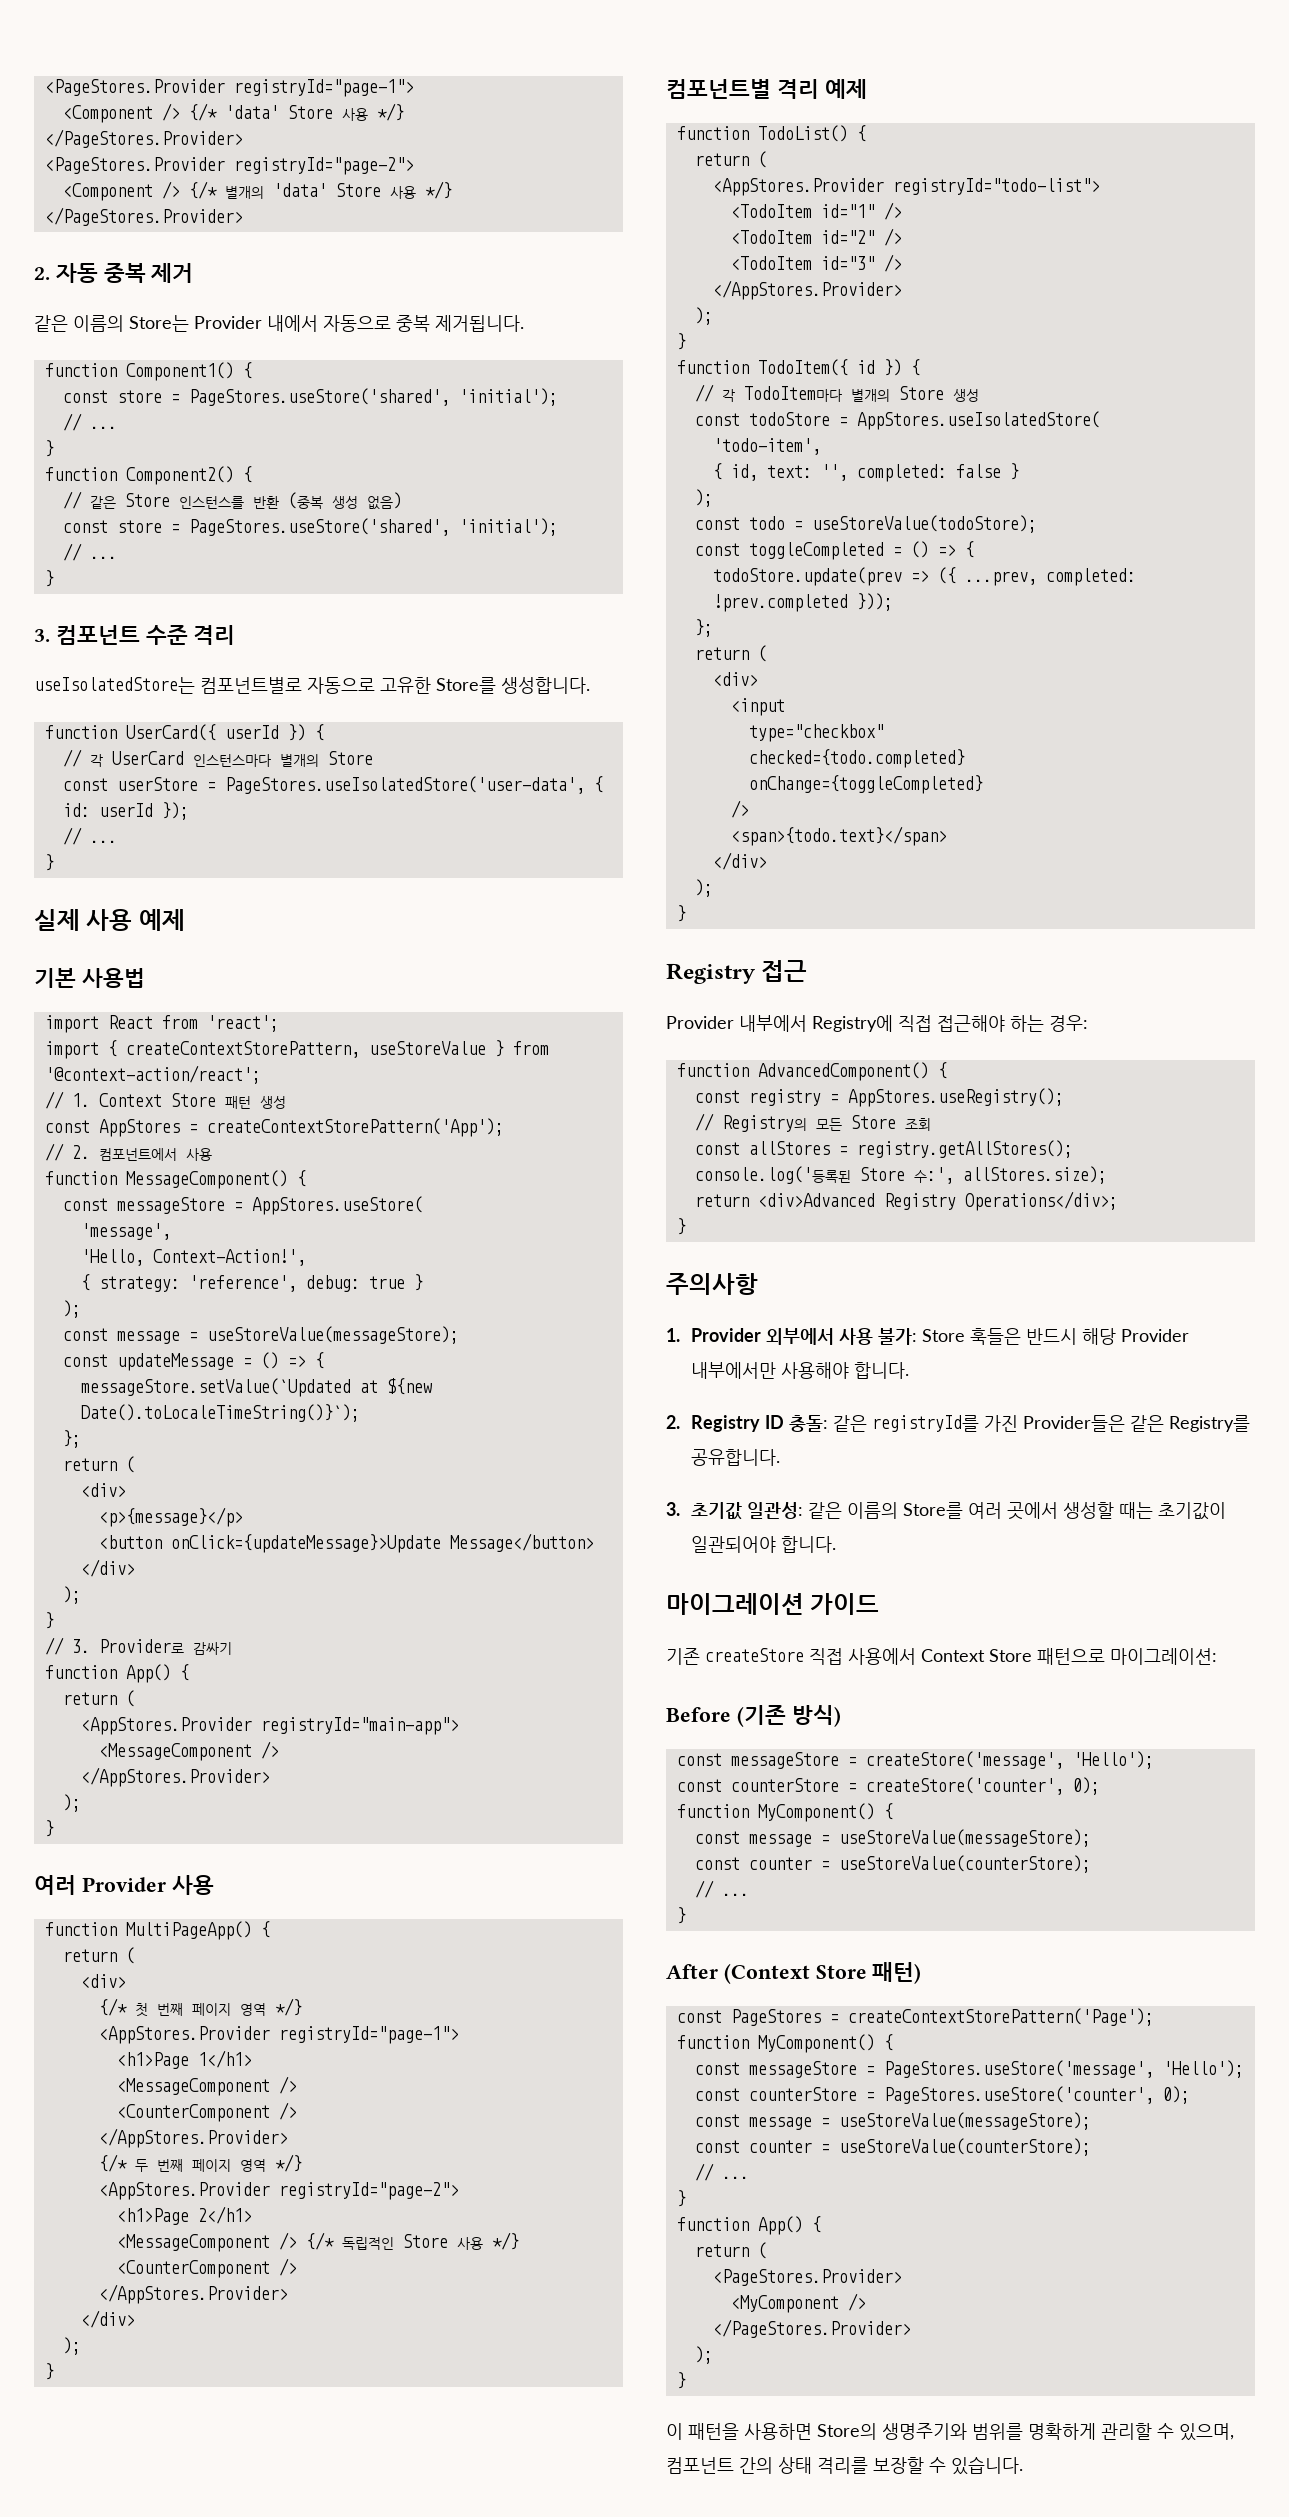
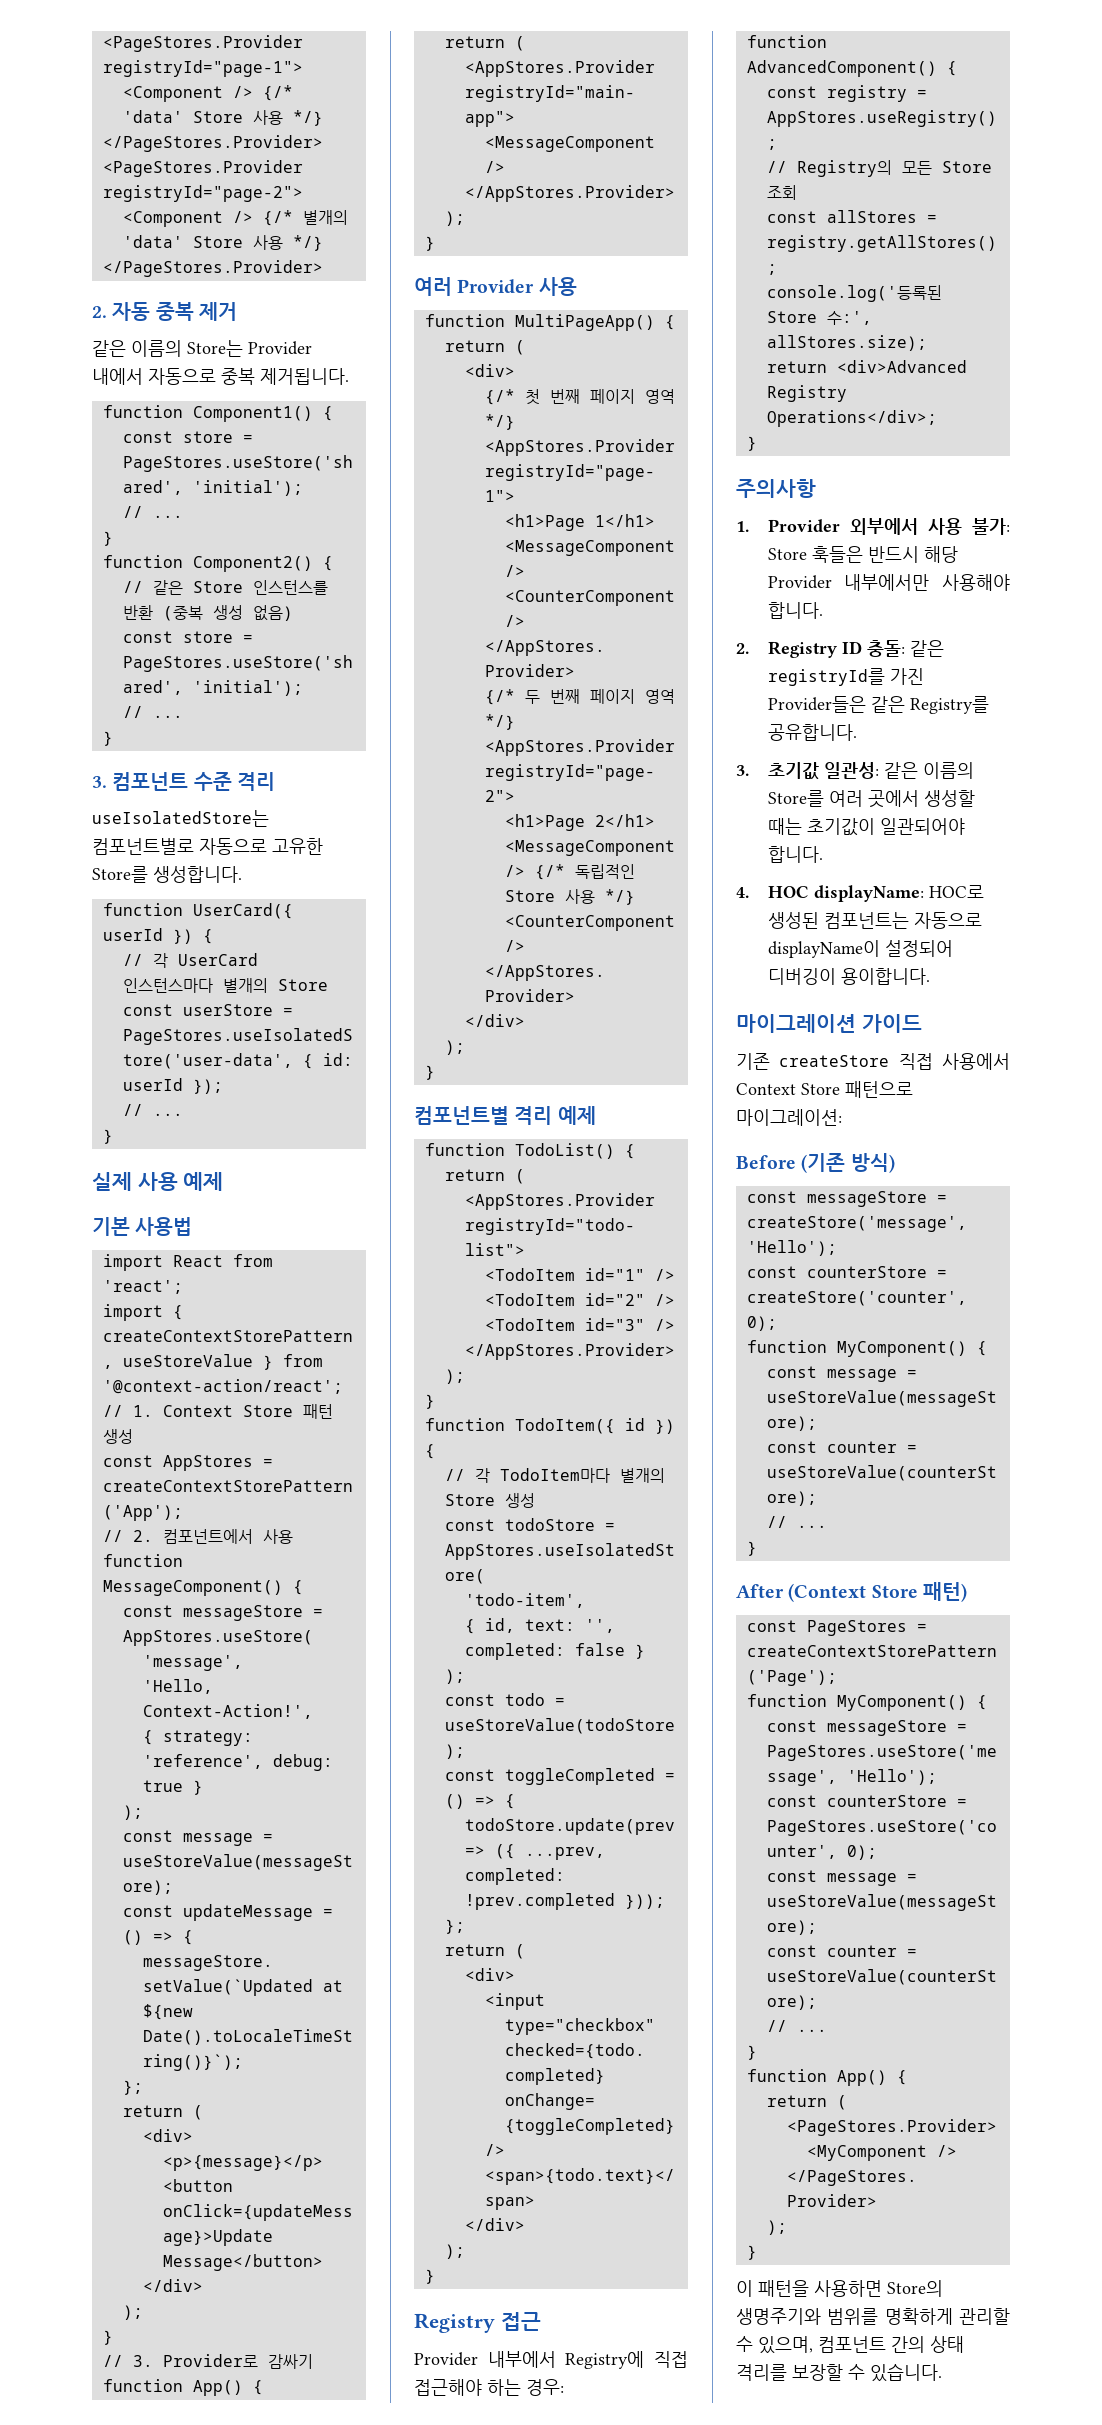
(837, 1544) none -> [736,885,984,902] [767,912,982,929] [767,940,953,958] [767,968,930,985] // 4. HOC displayName: HOC로 생성된 컴포넌트는 자동으로 displayName이 설정되어 디버깅이 용이합니다.

